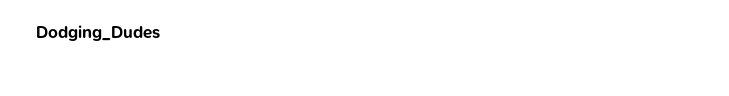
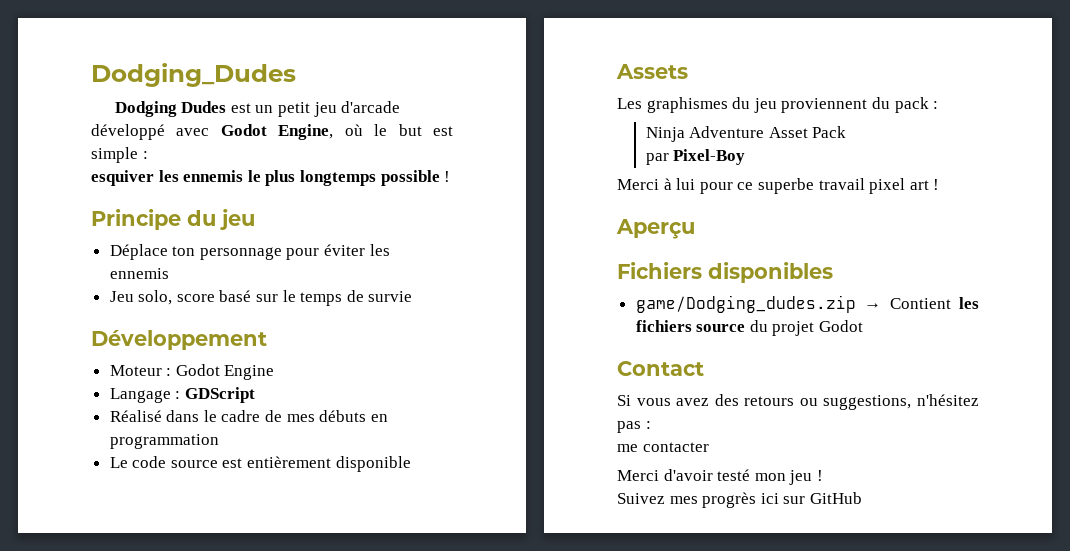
(160, 33) none -> [114,101,401,117] [91,124,453,140] [91,147,148,163] [91,170,451,186] [91,209,255,230] [109,244,390,260] [109,268,169,279] [109,290,413,306] [91,330,267,350] [109,364,275,380] [109,387,255,403] [109,410,388,422] [109,434,219,449] [109,456,411,472] [616,64,688,79] [617,97,939,113] [645,126,847,142] [645,149,746,165] [617,178,940,194] [616,219,695,239] [617,262,833,283] [635,295,979,313] [635,320,864,336] [617,361,704,376] [617,394,979,410] [617,421,651,433] [617,442,709,452] [617,469,823,485] [617,492,862,508] // Dodging Dudes est un petit jeu d'arcade développé avec Godot Engine, où le but est simple : // esquiver les ennemis le plus longtemps possible ! // Principe du jeu // Déplace ton personnage pour éviter les ennemis // Jeu solo, score basé sur le temps de survie // Développement // Moteur : Godot Engine // Langage : GDScript // Réalisé dans le cadre de mes débuts en programmation // Le code source est entièrement disponible // Assets // Les graphismes du jeu proviennent du pack : // Ninja Adventure Asset Pack // par Pixel-Boy // Merci à lui pour ce superbe travail pixel art ! // Aperçu // Fichiers disponibles // game/Dodging_dudes.zip → Contient les fichiers source du projet Godot // Contact // Si vous avez des retours ou suggestions, n'hésitez pas : // me contacter // Merci d'avoir testé mon jeu ! // Suivez mes progrès ici sur GitHub

